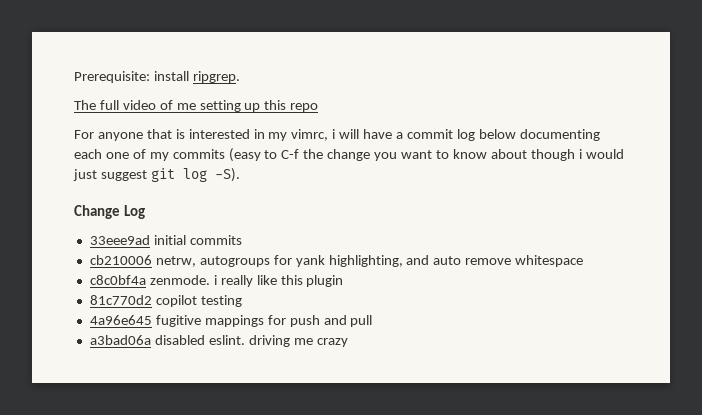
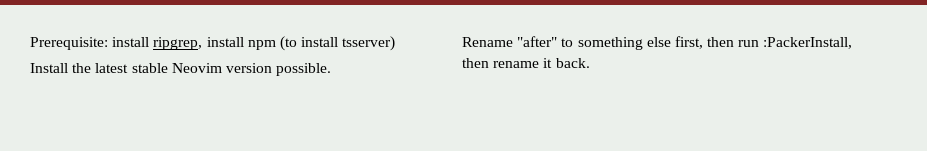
[192,71,240,83] [74,100,319,112] [74,129,600,141] [74,148,624,162] [73,168,240,182] [74,205,146,219] [89,235,242,245] [89,255,584,267] [89,275,344,287] [89,295,242,307] [89,315,373,327] [89,335,348,347] ripgrep. // The full video of me setting up this repo // For anyone that is interested in my vimrc, i will have a commit log below documenting each one of my commits (easy to C-f the change you want to know about though i would just suggest git log -S). // Change Log // 33eee9ad initial commits // cb210006 netrw, autogroups for yank highlighting, and auto remove whitespace // c8c0bf4a zenmode. i really like this plugin // 81c770d2 copilot testing // 4a96e645 fugitive mappings for push and pull // a3bad06a disabled eslint. driving me crazy -> [153,36,396,51] [30,63,332,76] [462,36,853,50] [462,58,590,68] ripgrep, install npm (to install tsserver) // Install the latest stable Neovim version possible. // Rename "after" to something else first, then run :PackerInstall, then rename it back.

